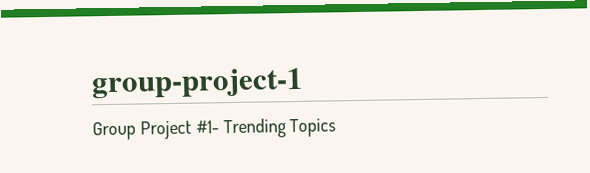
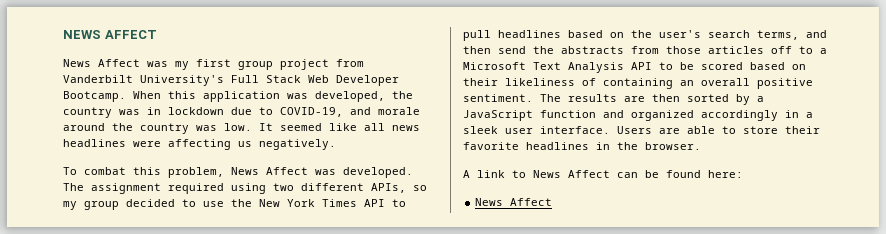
[91,67,304,99] [92,118,337,141] group-project-1 // Group Project #1- Trending Topics -> [63,30,157,39] [63,59,364,70] [63,75,399,86] [63,91,413,102] [63,107,420,118] [63,123,420,134] [63,139,336,150] [63,167,413,178] [63,183,427,194] [63,199,406,210] [463,30,827,41] [463,46,827,54] [463,62,806,73] [463,78,813,89] [463,94,764,105] [463,110,813,121] [463,126,820,134] [463,142,701,150] [463,170,743,178] [475,198,553,206] NEWS AFFECT // News Affect was my first group project from Vanderbilt University's Full Stack Web Developer Bootcamp. When this application was developed, the country was in lockdown due to COVID-19, and morale around the country was low. It seemed like all news headlines were affecting us negatively. // To combat this problem, News Affect was developed. The assignment required using two different APIs, so my group decided to use the New York Times API to pull headlines based on the user's search terms, and then send the abstracts from those articles off to a Microsoft Text Analysis API to be scored based on their likeliness of containing an overall positive sentiment. The results are then sorted by a JavaScript function and organized accordingly in a sleek user interface. Users are able to store their favorite headlines in the browser. // A link to News Affect can be found here: // News Affect

